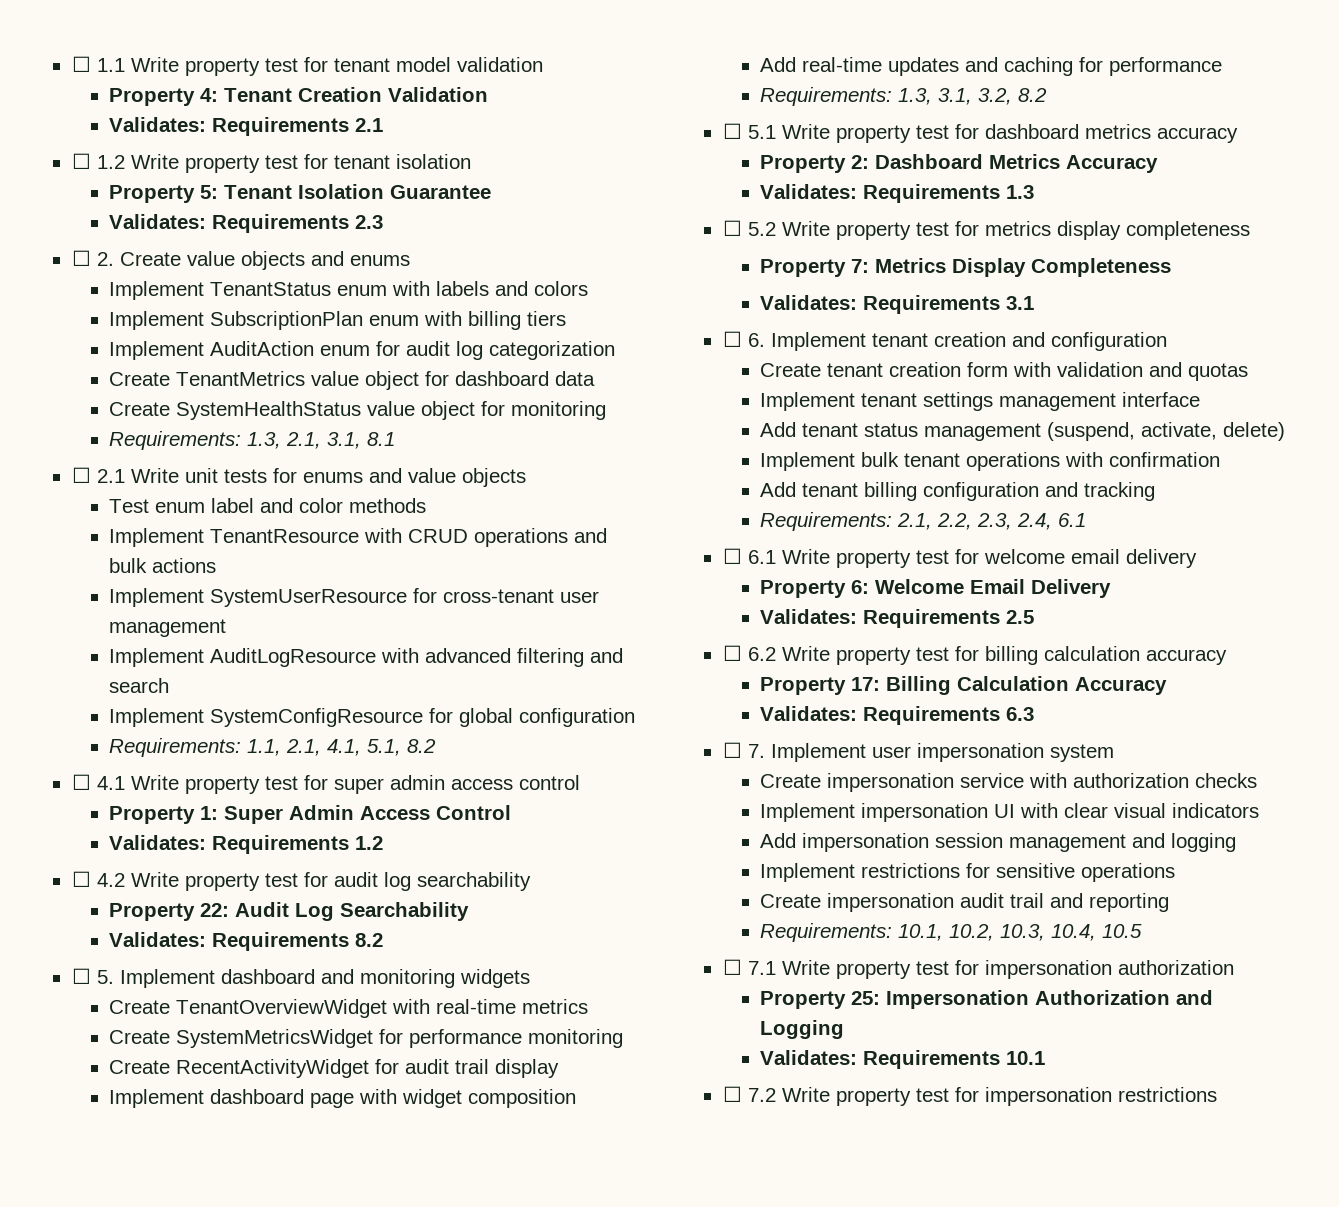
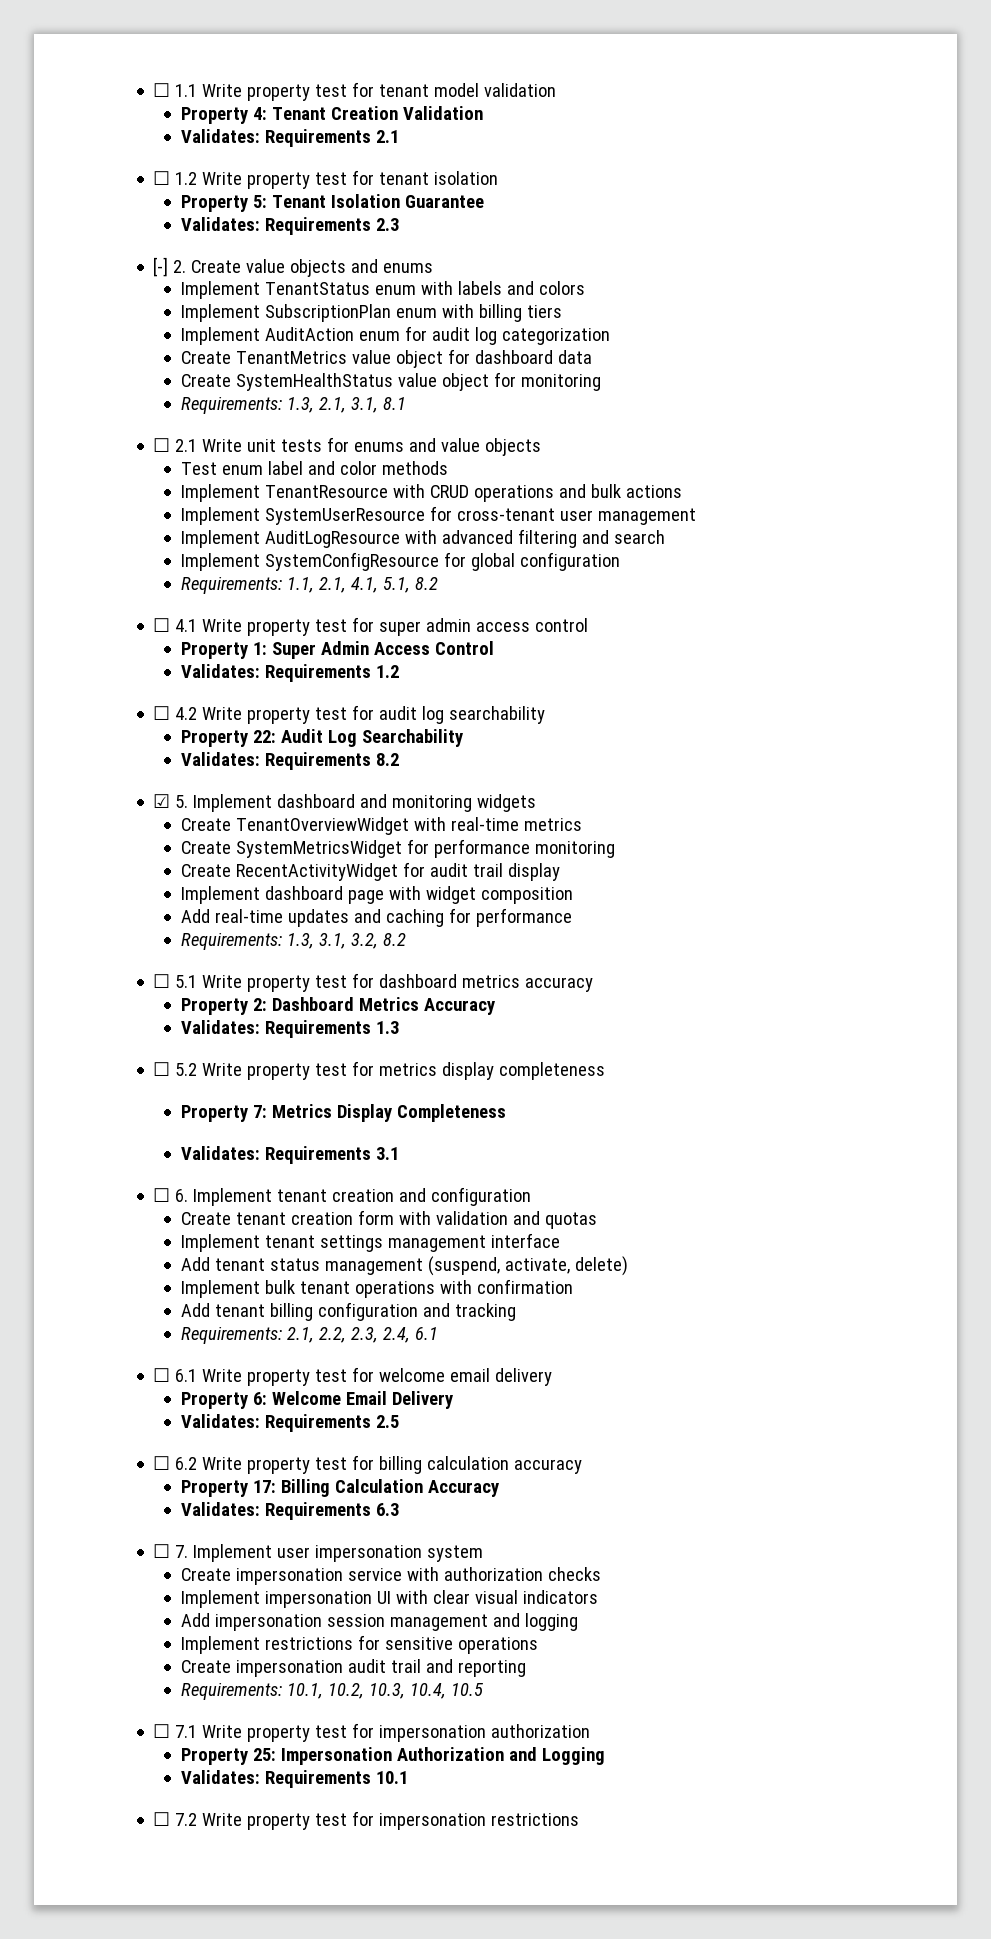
[71,250,91,266] ☐ -> [153,257,169,277] [-]
[71,968,91,984] ☐ -> [153,794,171,808] ☑

